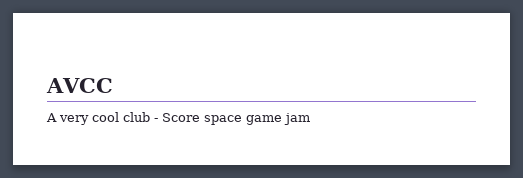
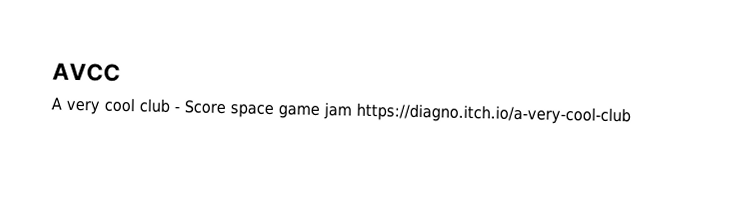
(310, 119) none -> [356,102,631,126] https://diagno.itch.io/a-very-cool-club

